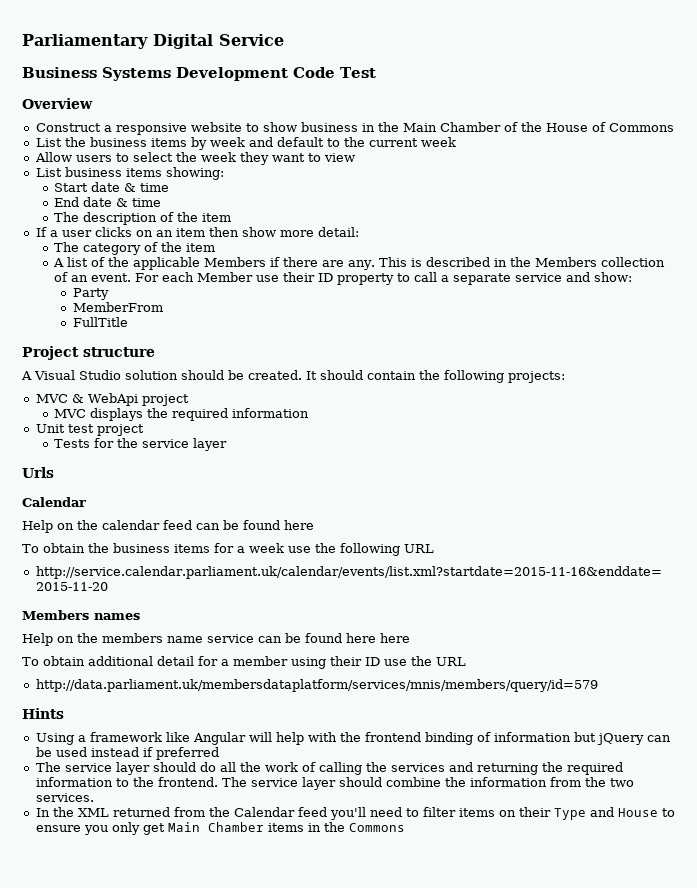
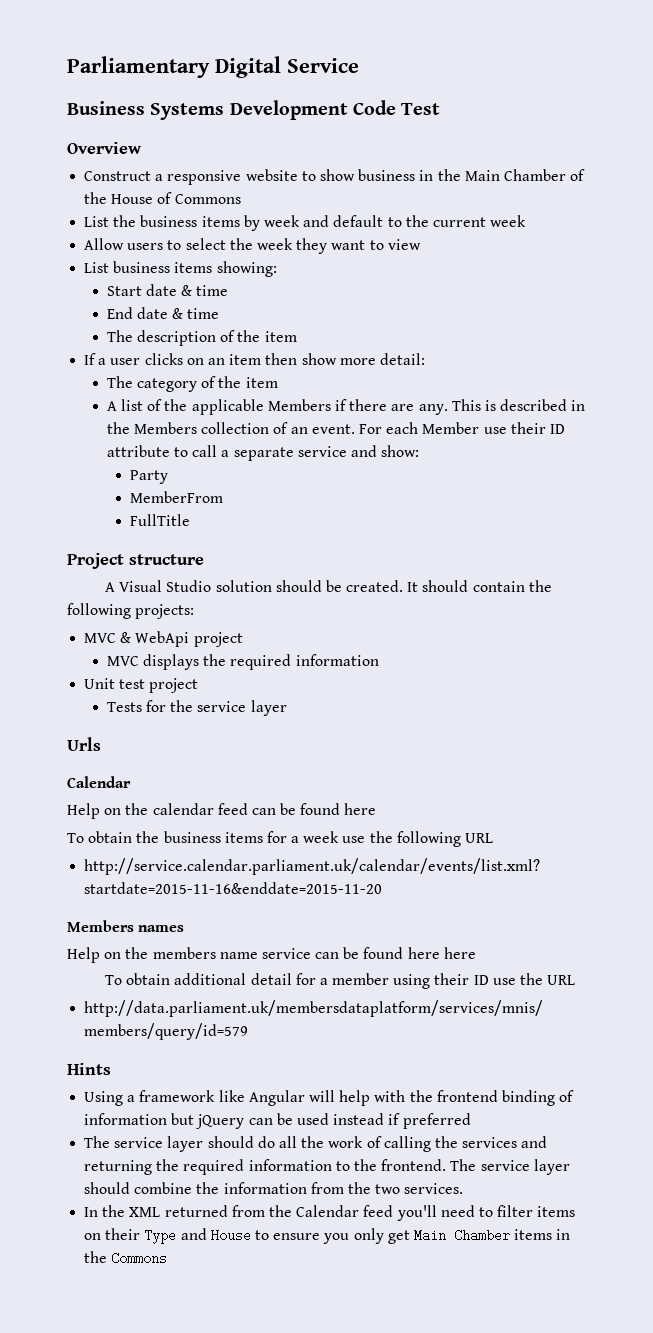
[337,273,395,285] property -> [106,445,170,457] attribute

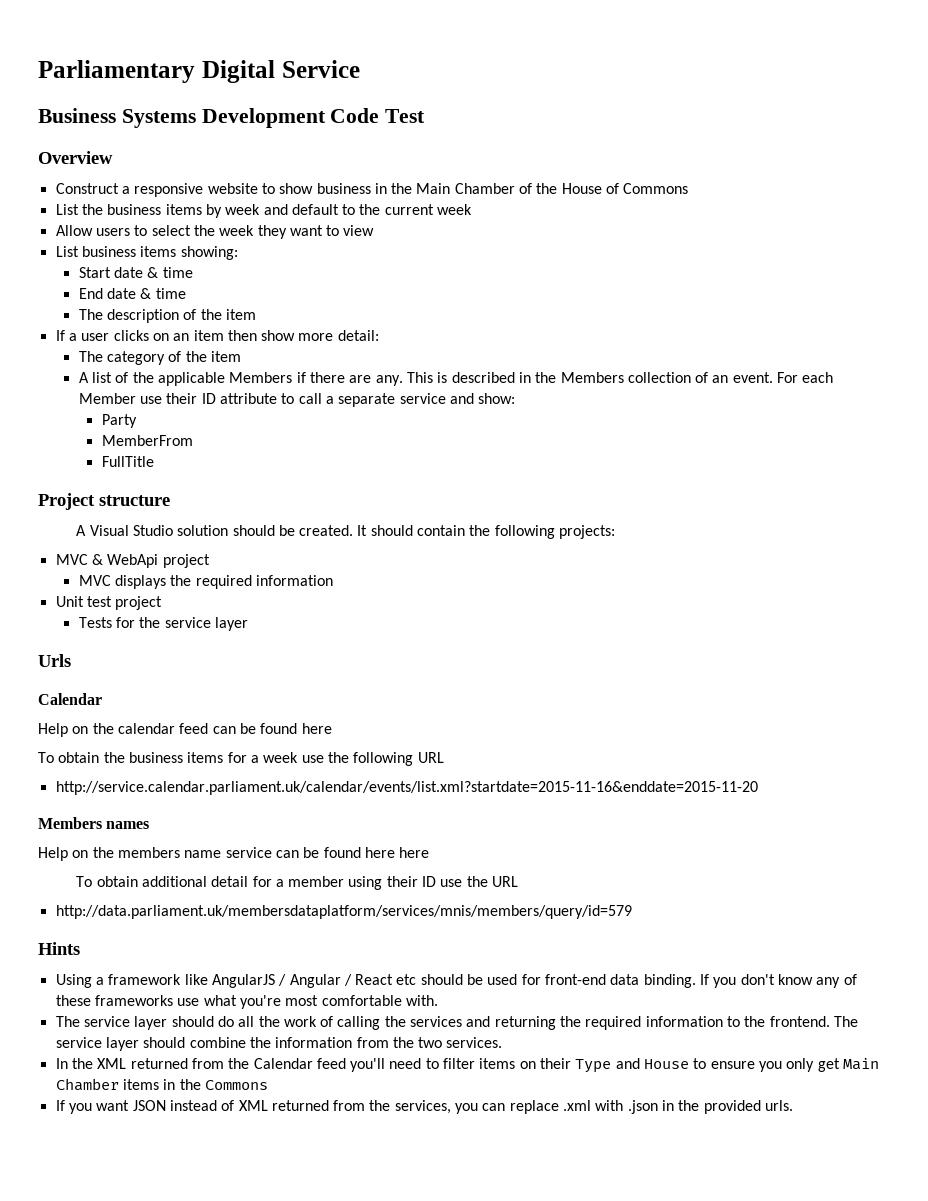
[248,1090,575,1106] [84,1113,471,1129] Angular will help with the frontend binding of information but jQuery can be used instead if preferred -> [211,974,857,988] [55,995,438,1009] AngularJS / Angular / React etc should be used for front-end data binding. If you don't know any of these frameworks use what you're most comfortable with.
(168, 1258) none -> [55,1100,794,1114] // If you want JSON instead of XML returned from the services, you can replace .xml with .json in the provided urls.

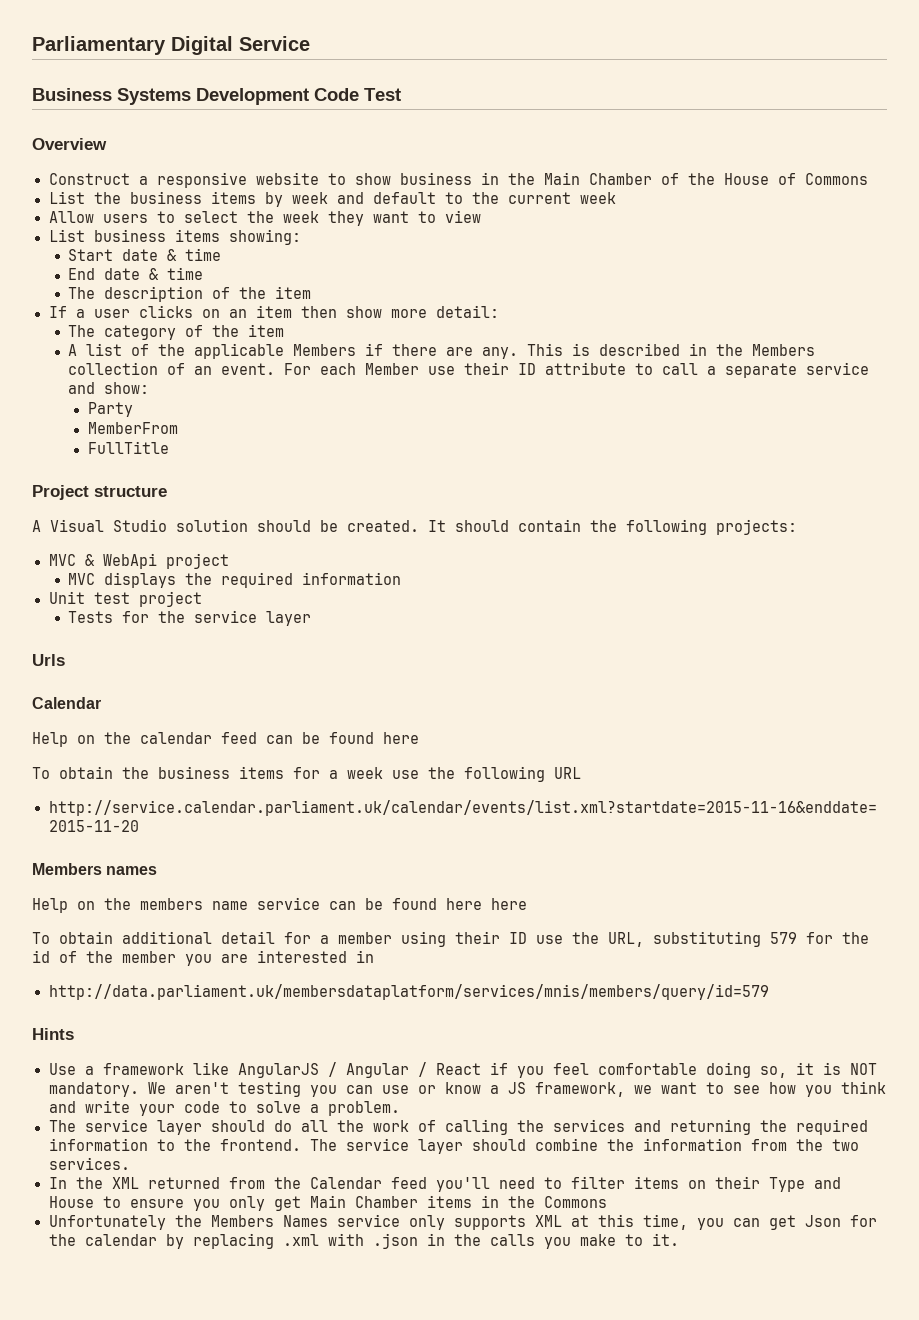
[492,876,519,887] URL -> [608,931,869,947] [32,950,374,966] URL, substituting 579 for the id of the member you are interested in
[55,974,92,988] Using -> [48,1063,76,1075] Use
[396,974,857,988] [55,995,438,1009] etc should be used for front-end data binding. If you don't know any of these frameworks use what you're most comfortable with. -> [489,1062,877,1078] [48,1081,886,1097] [48,1100,400,1116] if you feel comfortable doing so, it is NOT mandatory. We aren't testing you can use or know a JS framework, we want to see how you think and write your code to solve a problem.
[55,1100,559,1114] If you want JSON instead of XML returned from the services, you can replace -> [48,1214,877,1230] [48,1233,274,1249] Unfortunately the Members Names service only supports XML at this time, you can get Json for the calendar by replacing
[703,1100,794,1114] provided urls. -> [489,1233,679,1249] calls you make to it.

